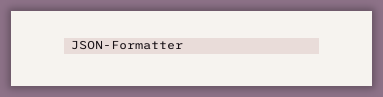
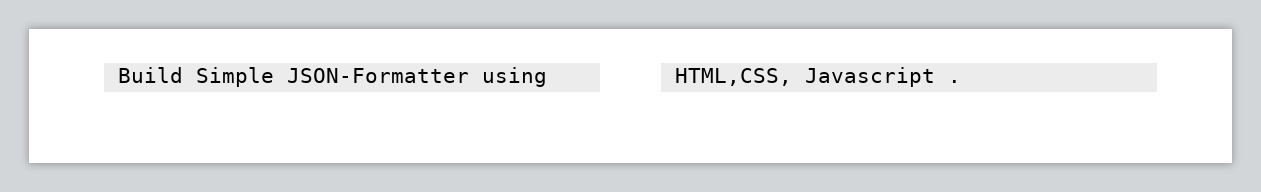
[70,40,183,50] JSON-Formatter -> [117,67,961,87] Build Simple JSON-Formatter using HTML,CSS, Javascript .

